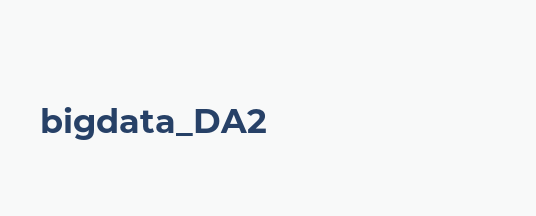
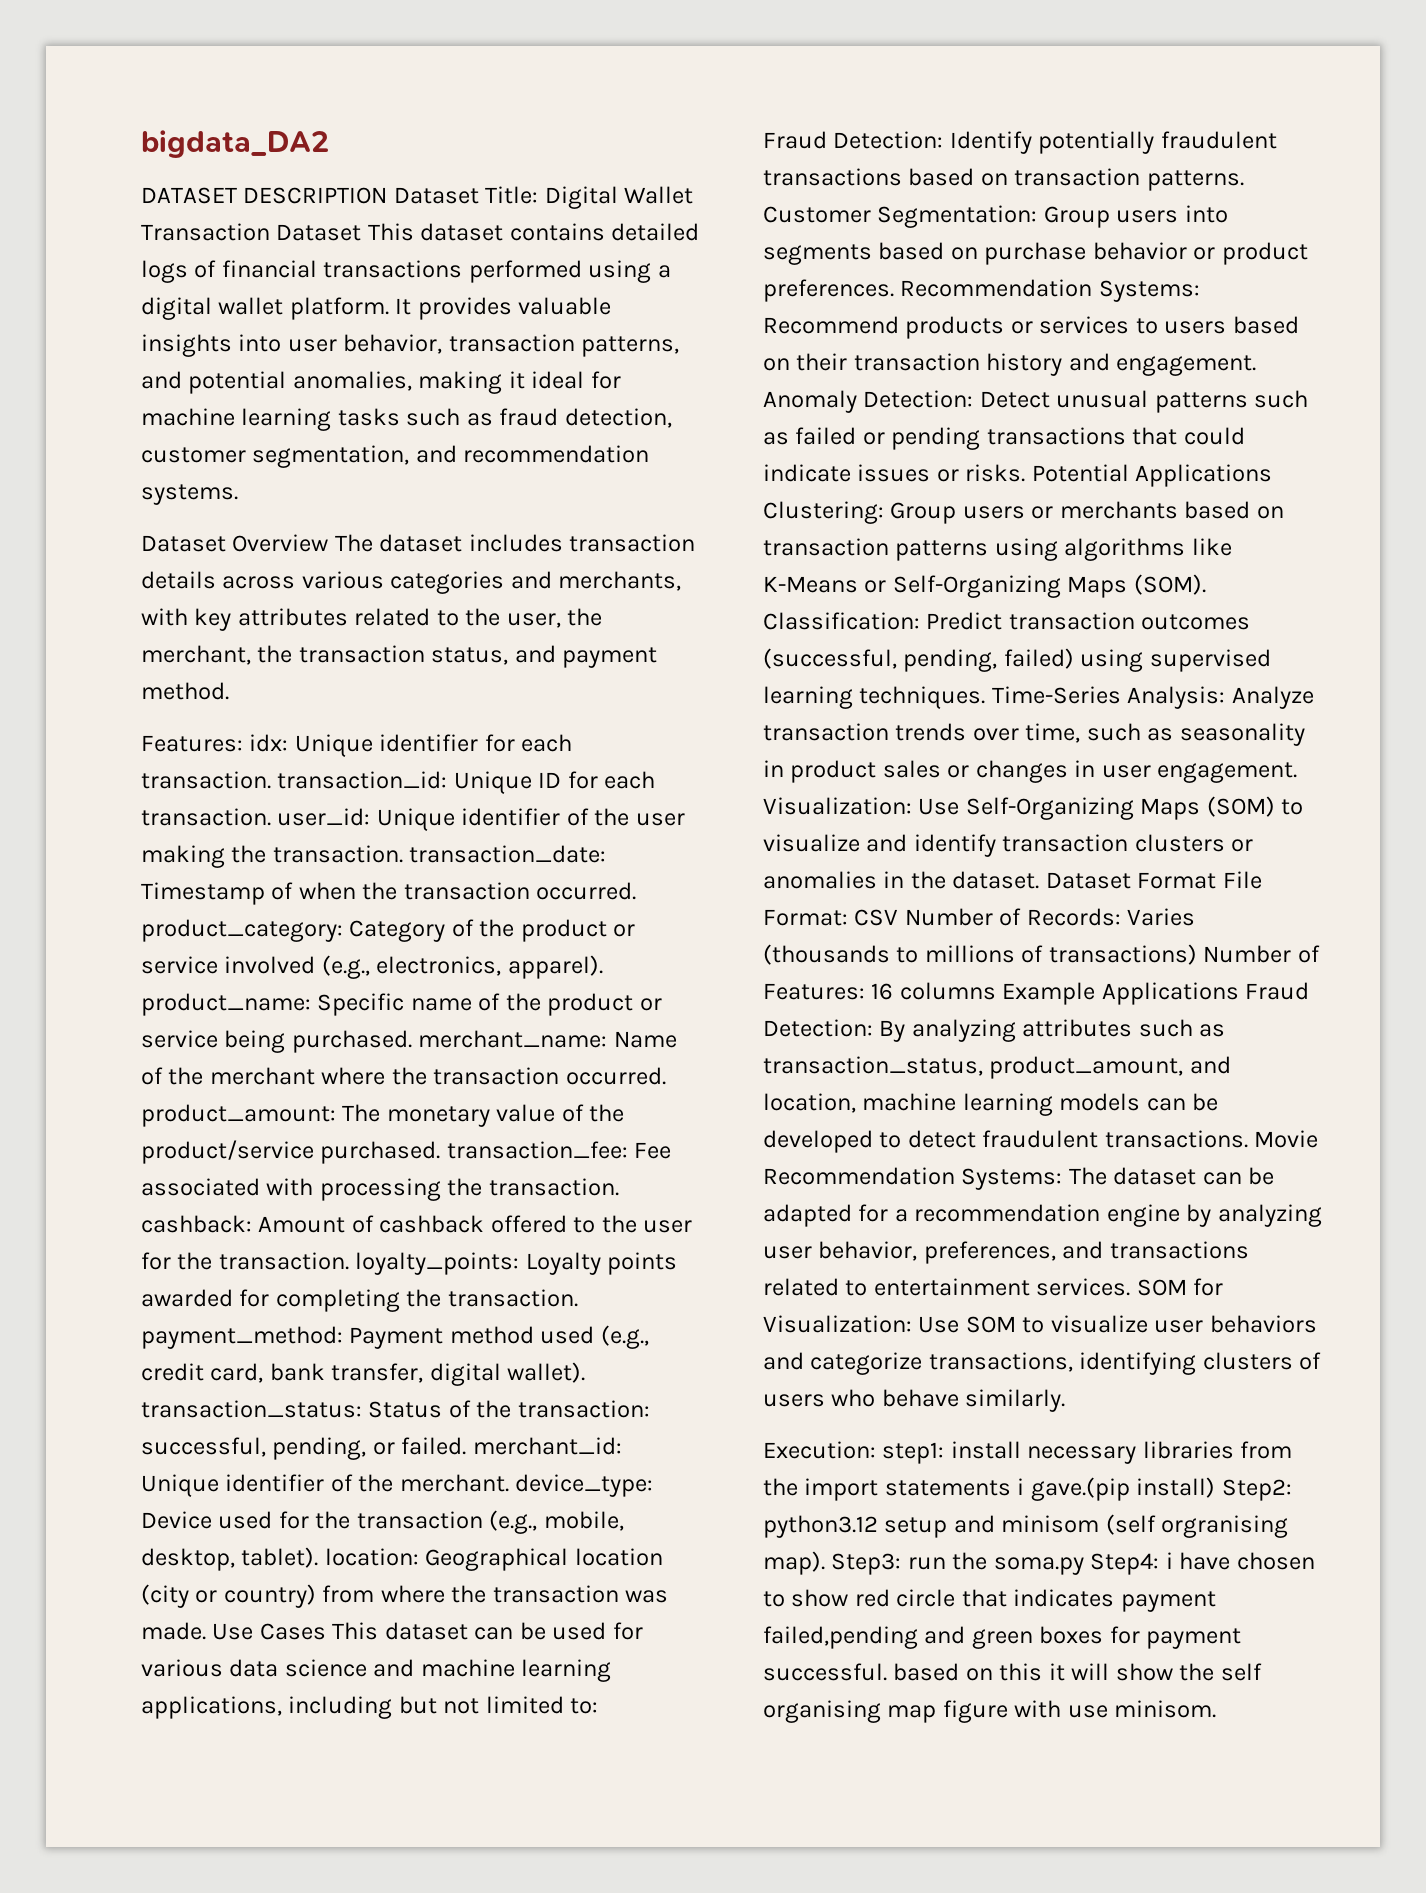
(267, 123) none -> [141,186,694,209] [141,223,700,241] [141,260,671,283] [141,297,612,320] [141,334,680,357] [141,371,621,394] [141,408,672,431] [141,445,650,468] [141,484,238,505] [141,534,696,552] [141,571,682,594] [141,608,603,631] [141,645,658,668] [141,682,229,700] [141,734,573,757] [141,771,656,794] [141,808,685,831] [141,845,607,868] [141,882,637,905] [141,919,636,942] [141,955,603,979] [141,993,662,1016] [141,1030,677,1053] [141,1067,666,1085] [141,1104,625,1127] [141,1140,672,1164] [141,1178,619,1201] [141,1215,693,1233] [141,1252,678,1275] [141,1289,578,1312] [141,1325,649,1349] [141,1362,586,1386] [141,1400,650,1418] [141,1437,622,1460] [141,1474,654,1497] [141,1510,624,1534] [141,1547,663,1571] [141,1584,669,1608] [141,1622,643,1640] [141,1659,612,1682] [141,1696,599,1719] [763,131,1277,154] [763,168,1244,191] [763,205,1228,228] [763,242,1308,265] [763,279,1200,302] [763,316,1299,339] [763,353,1257,376] [763,390,1309,413] [763,427,1245,450] [763,464,1273,487] [763,501,1284,524] [763,538,1232,561] [763,574,1206,598] [763,612,1251,630] [763,648,1271,672] [763,686,1314,709] [763,723,1305,746] [763,760,1298,783] [763,796,1304,820] [763,834,1254,857] [763,871,1262,889] [763,908,1196,926] [763,944,1320,965] [763,982,1310,1005] [763,1019,1226,1042] [763,1056,1231,1079] [763,1093,1219,1116] [763,1130,1319,1153] [763,1167,1275,1190] [763,1204,1322,1227] [763,1241,1249,1264] [763,1278,1224,1296] [763,1315,1317,1333] [763,1352,1322,1375] [763,1389,1066,1412] [763,1441,1293,1464] [763,1477,1292,1501] [763,1514,1289,1538] [763,1551,1315,1575] [763,1589,1216,1612] [763,1626,1242,1649] [763,1663,1262,1681] [763,1700,1217,1723] // DATASET DESCRIPTION Dataset Title: Digital Wallet Transaction Dataset This dataset contains detailed logs of financial transactions performed using a digital wallet platform. It provides valuable insights into user behavior, transaction patterns, and potential anomalies, making it ideal for machine learning tasks such as fraud detection, customer segmentation, and recommendation systems. // Dataset Overview The dataset includes transaction details across various categories and merchants, with key attributes related to the user, the merchant, the transaction status, and payment method. // Features: idx: Unique identifier for each transaction. transaction_id: Unique ID for each transaction. user_id: Unique identifier of the user making the transaction. transaction_date: Timestamp of when the transaction occurred. product_category: Category of the product or service involved (e.g., electronics, apparel). product_name: Specific name of the product or service being purchased. merchant_name: Name of the merchant where the transaction occurred. product_amount: The monetary value of the product/service purchased. transaction_fee: Fee associated with processing the transaction. cashback: Amount of cashback offered to the user for the transaction. loyalty_points: Loyalty points awarded for completing the transaction. payment_method: Payment method used (e.g., credit card, bank transfer, digital wallet). transaction_status: Status of the transaction: successful, pending, or failed. merchant_id: Unique identifier of the merchant. device_type: Device used for the transaction (e.g., mobile, desktop, tablet). location: Geographical location (city or country) from where the transaction was made. Use Cases This dataset can be used for various data science and machine learning applications, including but not limited to: // Fraud Detection: Identify potentially fraudulent transactions based on transaction patterns. Customer Segmentation: Group users into segments based on purchase behavior or product preferences. Recommendation Systems: Recommend products or services to users based on their transaction history and engagement. Anomaly Detection: Detect unusual patterns such as failed or pending transactions that could indicate issues or risks. Potential Applications Clustering: Group users or merchants based on transaction patterns using algorithms like K-Means or Self-Organizing Maps (SOM). Classification: Predict transaction outcomes (successful, pending, failed) using supervised learning techniques. Time-Series Analysis: Analyze transaction trends over time, such as seasonality in product sales or changes in user engagement. Visualization: Use Self-Organizing Maps (SOM) to visualize and identify transaction clusters or anomalies in the dataset. Dataset Format File Format: CSV Number of Records: Varies (thousands to millions of transactions) Number of Features: 16 columns Example Applications Fraud Detection: By analyzing attributes such as transaction_status, product_amount, and location, machine learning models can be developed to detect fraudulent transactions. Movie Recommendation Systems: The dataset can be adapted for a recommendation engine by analyzing user behavior, preferences, and transactions related to entertainment services. SOM for Visualization: Use SOM to visualize user behaviors and categorize transactions, identifying clusters of users who behave similarly. // Execution: step1: install necessary libraries from the import statements i gave.(pip install) Step2: python3.12 setup and minisom (self orgranising map). Step3: run the soma.py Step4: i have chosen to show red circle that indicates payment failed,pending and green boxes for payment successful. based on this it will show the self organising map figure with use minisom.

